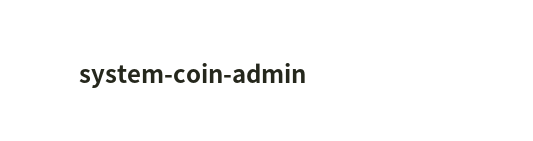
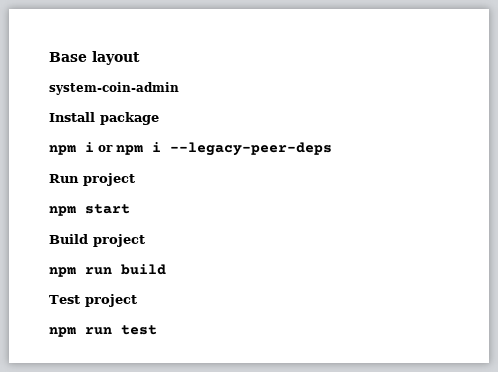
(79, 75) none -> [49,51,140,65] Base layout //
(306, 75) none -> [49,112,159,125] [49,142,332,156] [49,173,135,186] [49,204,130,216] [49,234,145,247] [49,264,166,277] [49,294,137,307] [49,325,157,337] // Install package // npm i or npm i --legacy-peer-deps // Run project // npm start // Build project // npm run build // Test project // npm run test

